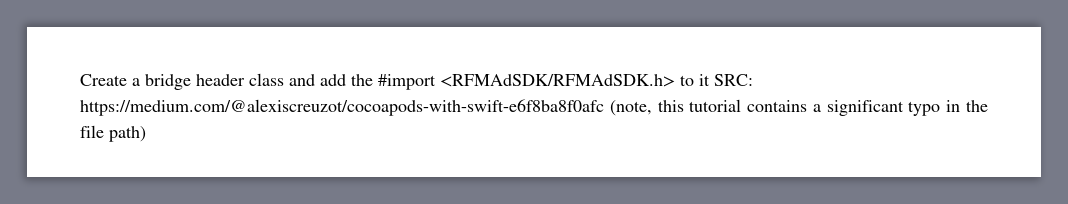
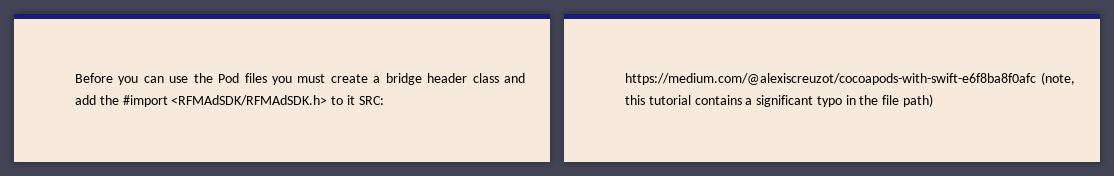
[80,74,127,86] Create -> [75,73,368,85] Before you can use the Pod files you must create

